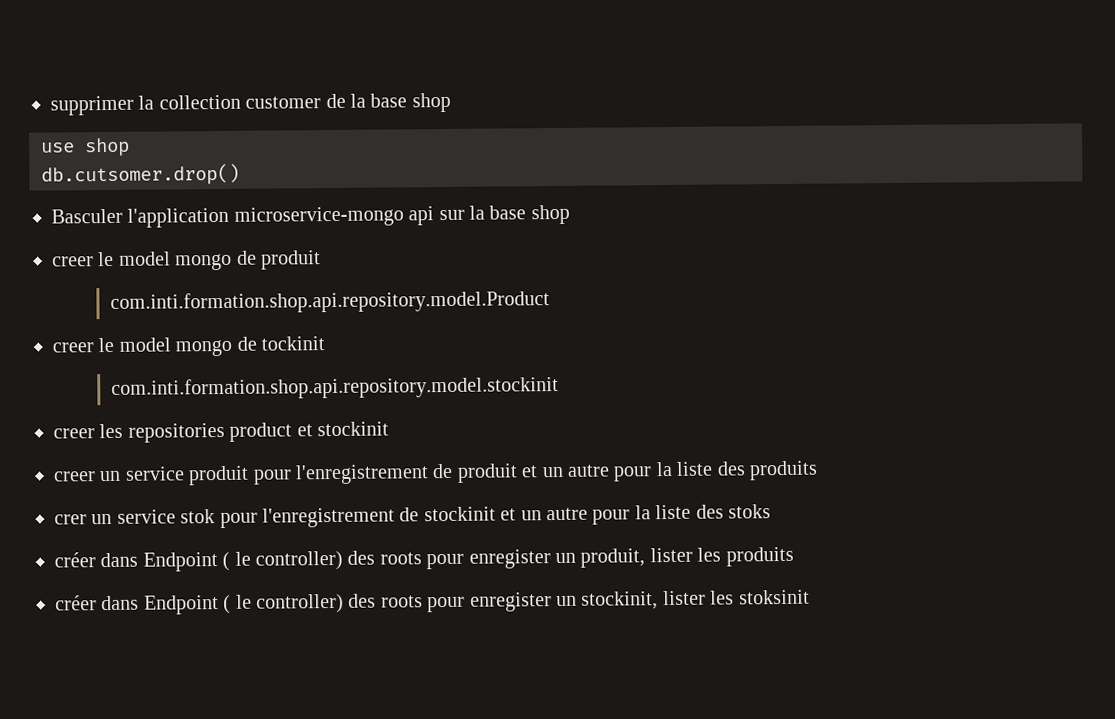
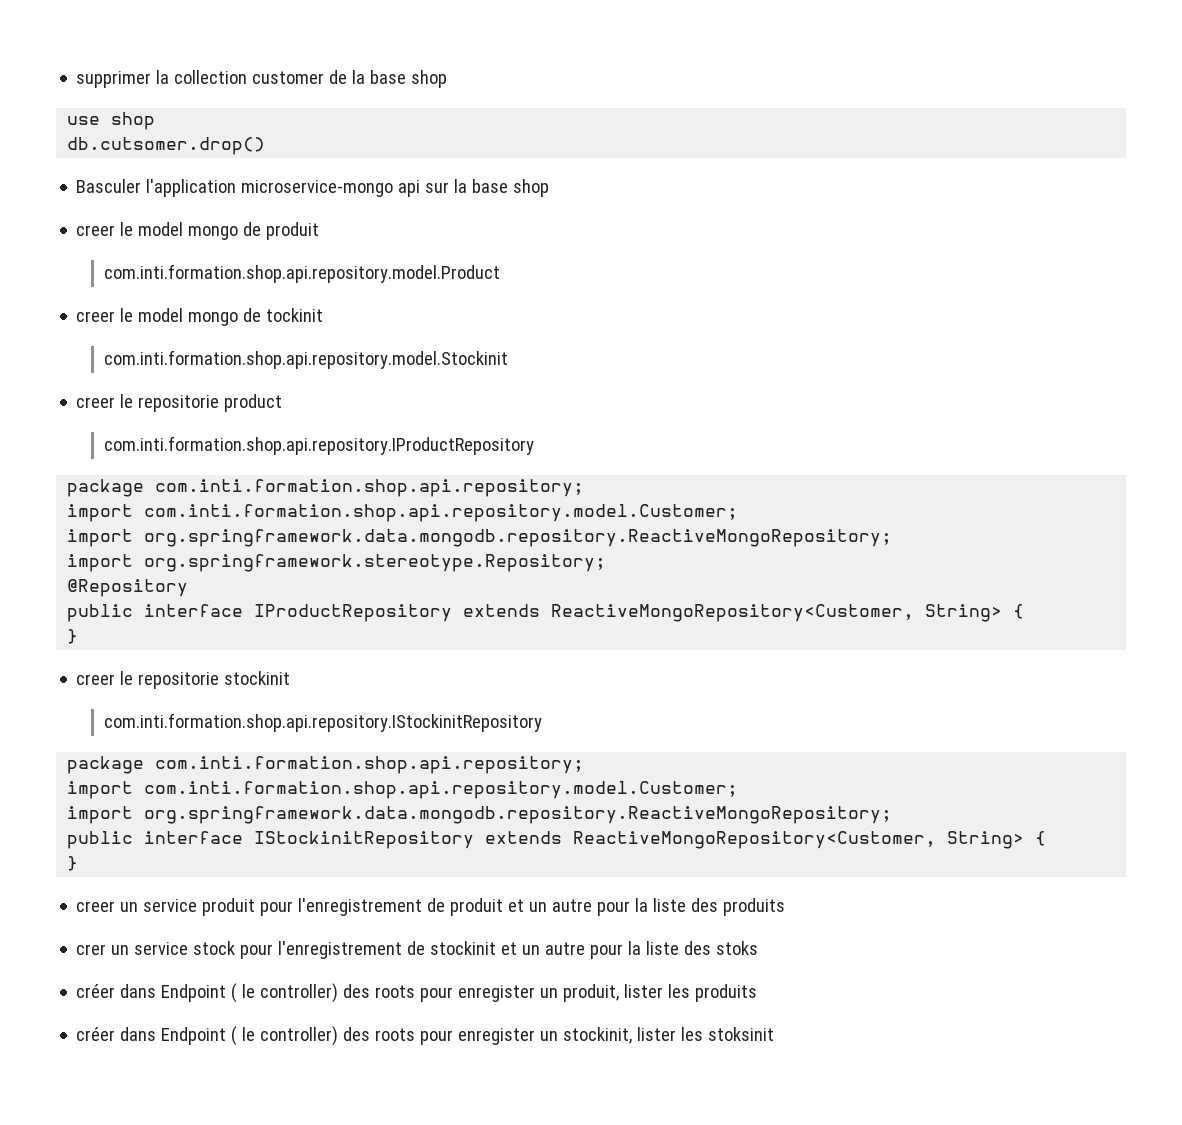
[110,375,559,400] [53,422,225,443] com.inti.formation.shop.api.repository.model.stockinit // creer les repositories -> [104,350,509,369] [76,394,220,412] com.inti.formation.shop.api.repository.model.Stockinit // creer le repositorie
[296,421,389,437] et stockinit -> [104,436,535,455] [67,479,585,497] [67,504,739,522] [67,529,893,547] [67,554,607,572] [67,579,189,597] [67,604,1025,622] [67,629,79,644] [76,671,291,689] [104,713,543,732] [67,756,585,774] [67,781,739,799] [67,806,893,824] [67,831,1047,849] [67,856,79,871] // com.inti.formation.shop.api.repository.IProductRepository // package com.inti.formation.shop.api.repository; // import com.inti.formation.shop.api.repository.model.Customer; // import org.springframework.data.mongodb.repository.ReactiveMongoRepository; // import org.springframework.stereotype.Repository; // @Repository // public interface IProductRepository extends ReactiveMongoRepository<Customer, String> { // } // creer le repositorie stockinit // com.inti.formation.shop.api.repository.IStockinitRepository // package com.inti.formation.shop.api.repository; // import com.inti.formation.shop.api.repository.model.Customer; // import org.springframework.data.mongodb.repository.ReactiveMongoRepository; // public interface IStockinitRepository extends ReactiveMongoRepository<Customer, String> { // }
[180,509,216,524] stok -> [193,941,236,955] stock

